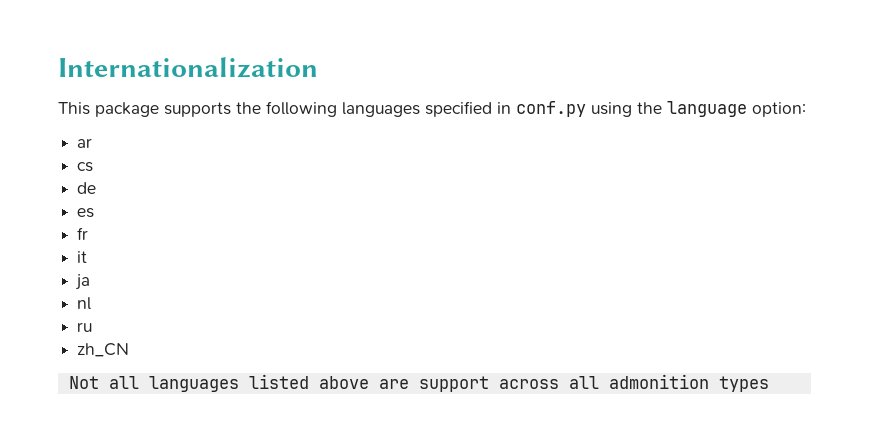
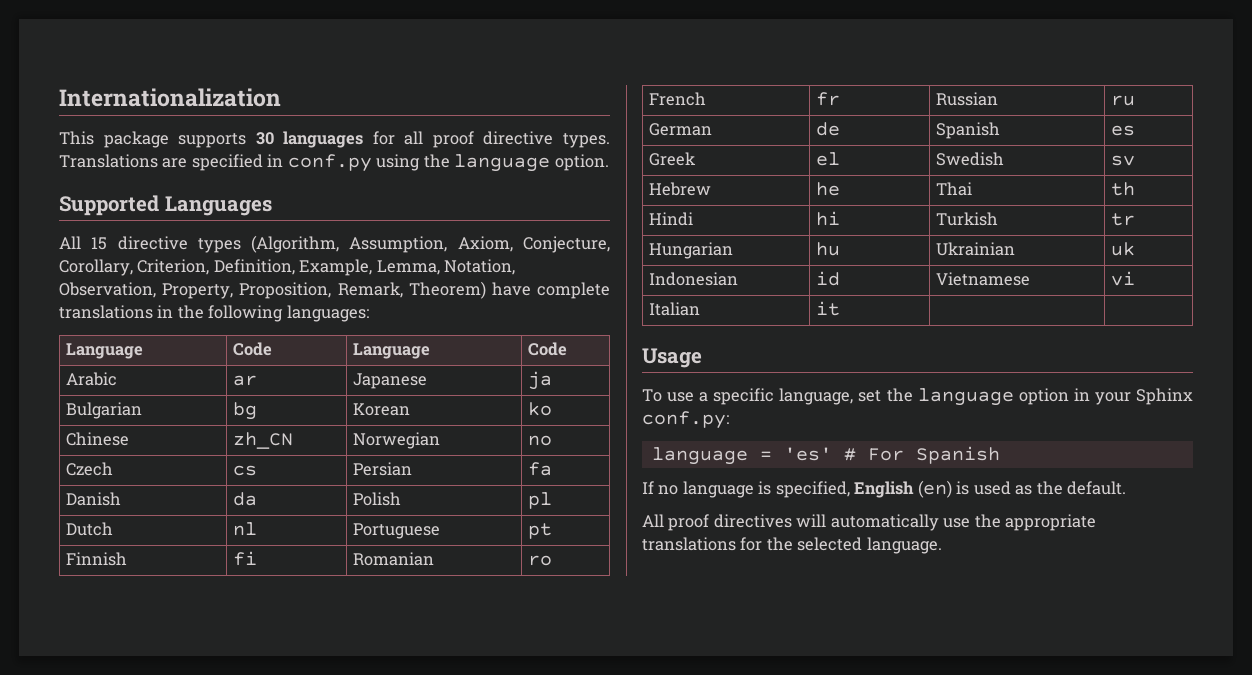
[236,101,420,117] the following languages -> [255,131,610,148] [59,154,188,168] 30 languages for all proof directive types. Translations are
[752,102,806,117] [77,138,93,148] [77,162,94,172] [77,182,97,194] [77,208,95,218] [77,227,89,240] [77,251,88,263] [75,274,91,290] [77,297,92,310] [77,322,93,332] [77,343,130,357] [68,374,769,392] option: // ar // cs // de // es // fr // it // ja // nl // ru // zh_CN // Not all languages listed above are support across all admonition types -> [554,154,609,171] [59,195,272,216] [59,235,610,253] [59,259,516,276] [59,281,610,299] [59,305,369,322] [66,343,144,359] [233,342,273,356] [353,343,431,359] [528,342,568,356] [66,372,118,386] [233,375,258,386] [353,373,428,389] [528,371,553,390] [66,402,143,419] [233,402,258,420] [353,403,411,416] [528,402,553,416] [66,432,130,446] [233,432,294,449] [353,432,441,449] [528,435,553,446] [66,462,114,476] [233,465,258,476] [353,462,413,476] [528,462,553,476] [66,492,122,506] [233,492,258,506] [353,492,402,506] [528,492,553,509] [66,522,114,536] [233,522,258,536] [353,523,441,539] [528,523,553,539] [66,552,128,566] [233,551,258,566] [353,552,435,566] [528,555,553,566] [649,92,707,106] [816,92,841,106] [936,92,999,106] [1111,95,1136,106] [649,123,713,136] [816,122,841,136] [936,122,1001,139] [1111,125,1136,136] [649,152,697,166] [816,152,841,166] [936,152,1005,166] [1111,155,1136,166] [649,182,712,196] [816,182,841,196] [936,182,973,196] [1111,182,1136,196] [649,212,694,226] [816,211,841,226] [936,212,999,226] [1111,213,1136,226] [649,242,734,259] [816,242,841,256] [936,242,1016,256] [1111,242,1136,256] [649,272,739,286] [816,271,841,286] [936,272,1031,286] [1111,271,1136,286] [649,302,701,316] [816,301,841,316] [642,348,702,368] [642,388,1193,406] [642,411,729,429] [651,446,1000,465] [642,480,1127,498] [642,514,1097,531] [642,537,942,554] option. // Supported Languages // All 15 directive types (Algorithm, Assumption, Axiom, Conjecture, Corollary, Criterion, Definition, Example, Lemma, Notation, Observation, Property, Proposition, Remark, Theorem) have complete translations in the following languages: // Language | Code | Language | Code // Arabic | ar | Japanese | ja // Bulgarian | bg | Korean | ko // Chinese | zh_CN | Norwegian | no // Czech | cs | Persian | fa // Danish | da | Polish | pl // Dutch | nl | Portuguese | pt // Finnish | fi | Romanian | ro // French | fr | Russian | ru // German | de | Spanish | es // Greek | el | Swedish | sv // Hebrew | he | Thai | th // Hindi | hi | Turkish | tr // Hungarian | hu | Ukrainian | uk // Indonesian | id | Vietnamese | vi // Italian | it | | // Usage // To use a specific language, set the language option in your Sphinx conf.py: // language = 'es' # For Spanish // If no language is specified, English (en) is used as the default. // All proof directives will automatically use the appropriate translations for the selected language.

